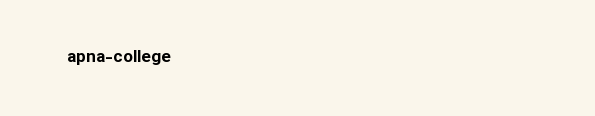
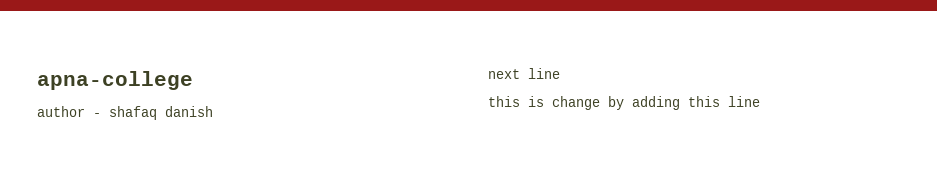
(171, 57) none -> [37,106,213,120] [488,68,560,79] [488,96,760,110] // author - shafaq danish // next line // this is change by adding this line

